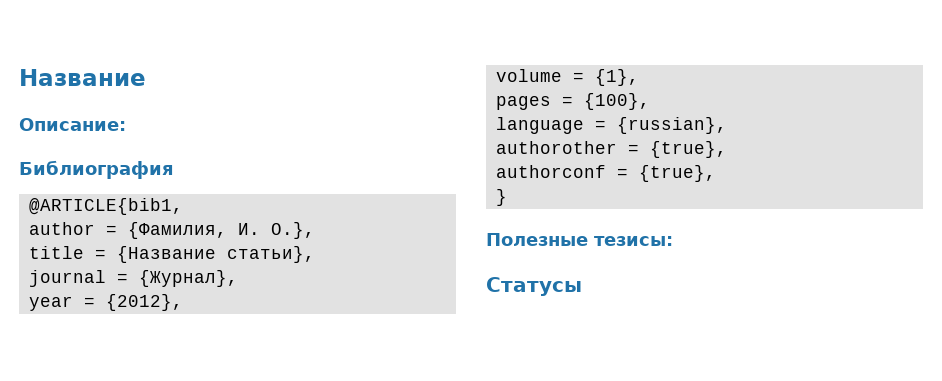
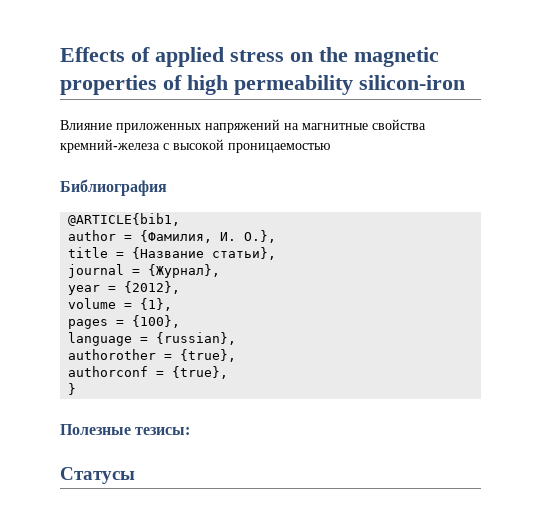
[19,69,146,86] [19,118,126,131] Название // Описание: -> [60,47,439,67] [60,75,465,95] [60,119,426,133] [60,139,330,153] Effects of applied stress on the magnetic properties of high permeability silicon-iron // Влияние приложенных напряжений на магнитные свойства кремний-железа с высокой проницаемостью

